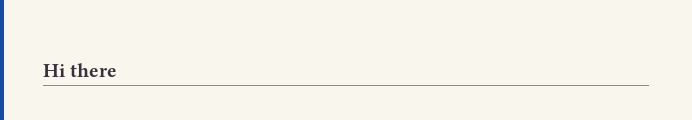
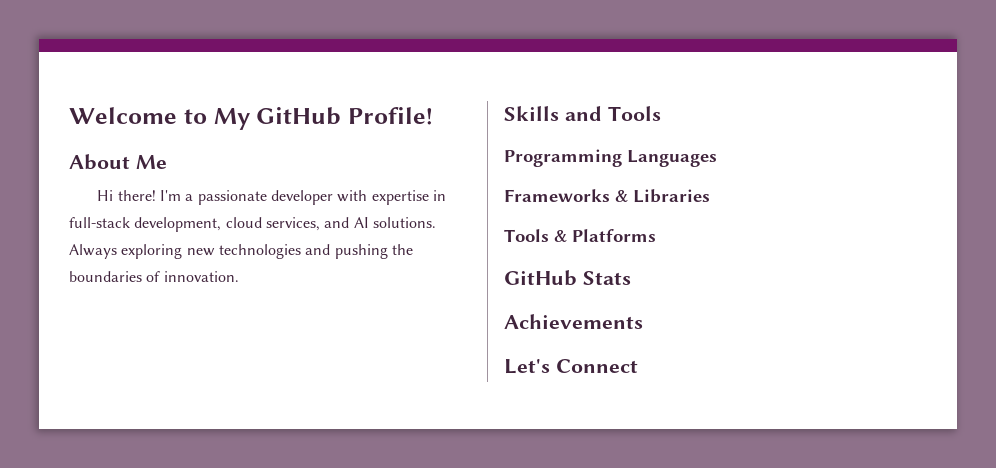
[43,63,118,77] Hi there -> [69,107,433,130] [69,154,167,170] [97,190,447,205] [69,217,436,232] [69,244,413,259] [69,271,239,282] [504,106,661,121] [504,149,717,167] [504,189,710,203] [504,229,656,242] [504,270,631,286] [504,314,643,329] [504,359,638,374] Welcome to My GitHub Profile! // About Me // Hi there! I'm a passionate developer with expertise in full-stack development, cloud services, and AI solutions. Always exploring new technologies and pushing the boundaries of innovation. // Skills and Tools // Programming Languages // Frameworks & Libraries // Tools & Platforms // GitHub Stats // Achievements // Let's Connect

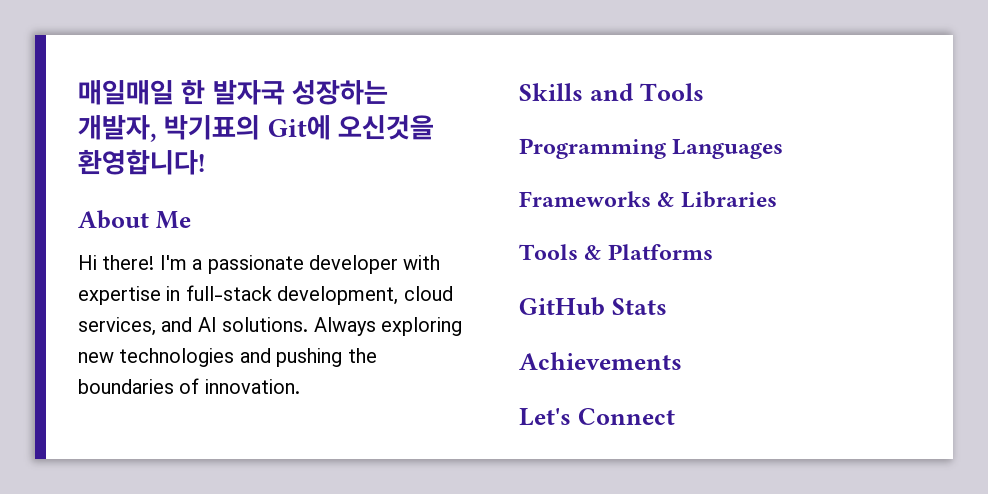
[69,107,433,130] Welcome to My GitHub Profile! -> [78,80,389,105] [78,115,435,142] [78,149,205,175] 매일매일 한 발자국 성장하는 개발자, 박기표의 Git에 오신것을 환영합니다!

